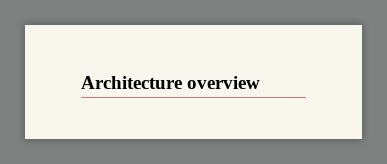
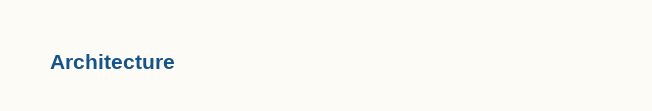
[187,76,261,89] overview -> (175, 61) none

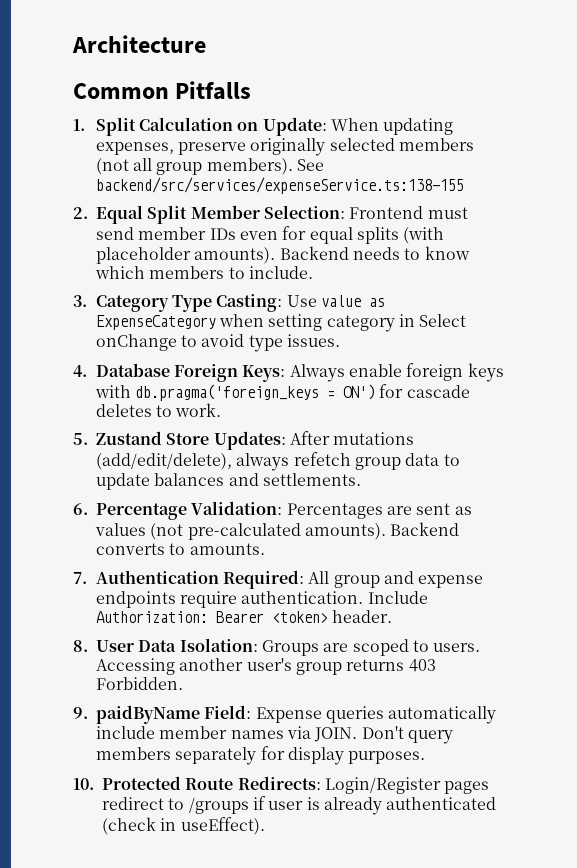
(175, 61) none -> [73,81,252,100] [73,117,454,136] [95,138,474,156] [95,158,324,175] [95,177,464,194] [73,205,468,224] [96,226,445,244] [96,246,470,264] [95,266,313,279] [73,294,385,312] [95,314,467,332] [95,334,340,352] [73,363,504,382] [94,384,470,401] [95,403,222,417] [73,431,415,450] [96,452,460,471] [96,473,361,490] [73,501,472,520] [95,522,460,540] [96,543,265,555] [73,570,484,589] [95,591,428,608] [95,610,392,623] [73,638,481,656] [96,658,436,675] [96,677,183,690] [73,705,497,724] [96,726,453,744] [96,746,426,765] [73,776,490,794] [102,796,497,815] [102,817,265,835] // Common Pitfalls // 1. Split Calculation on Update: When updating expenses, preserve originally selected members (not all group members). See backend/src/services/expenseService.ts:138-155 // 2. Equal Split Member Selection: Frontend must send member IDs even for equal splits (with placeholder amounts). Backend needs to know which members to include. // 3. Category Type Casting: Use value as ExpenseCategory when setting category in Select onChange to avoid type issues. // 4. Database Foreign Keys: Always enable foreign keys with db.pragma('foreign_keys = ON') for cascade deletes to work. // 5. Zustand Store Updates: After mutations (add/edit/delete), always refetch group data to update balances and settlements. // 6. Percentage Validation: Percentages are sent as values (not pre-calculated amounts). Backend converts to amounts. // 7. Authentication Required: All group and expense endpoints require authentication. Include Authorization: Bearer <token> header. // 8. User Data Isolation: Groups are scoped to users. Accessing another user's group returns 403 Forbidden. // 9. paidByName Field: Expense queries automatically include member names via JOIN. Don't query members separately for display purposes. // 10. Protected Route Redirects: Login/Register pages redirect to /groups if user is already authenticated (check in useEffect).

